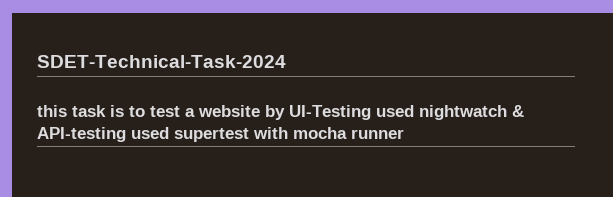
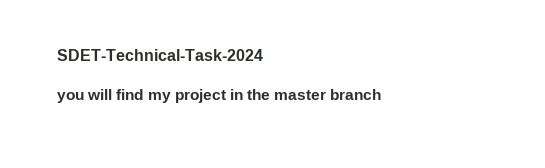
[37,105,524,120] [37,127,404,142] this task is to test a website by UI-Testing used nightwatch & API-testing used supertest with mocha runner -> [57,89,382,103] you will find my project in the master branch

